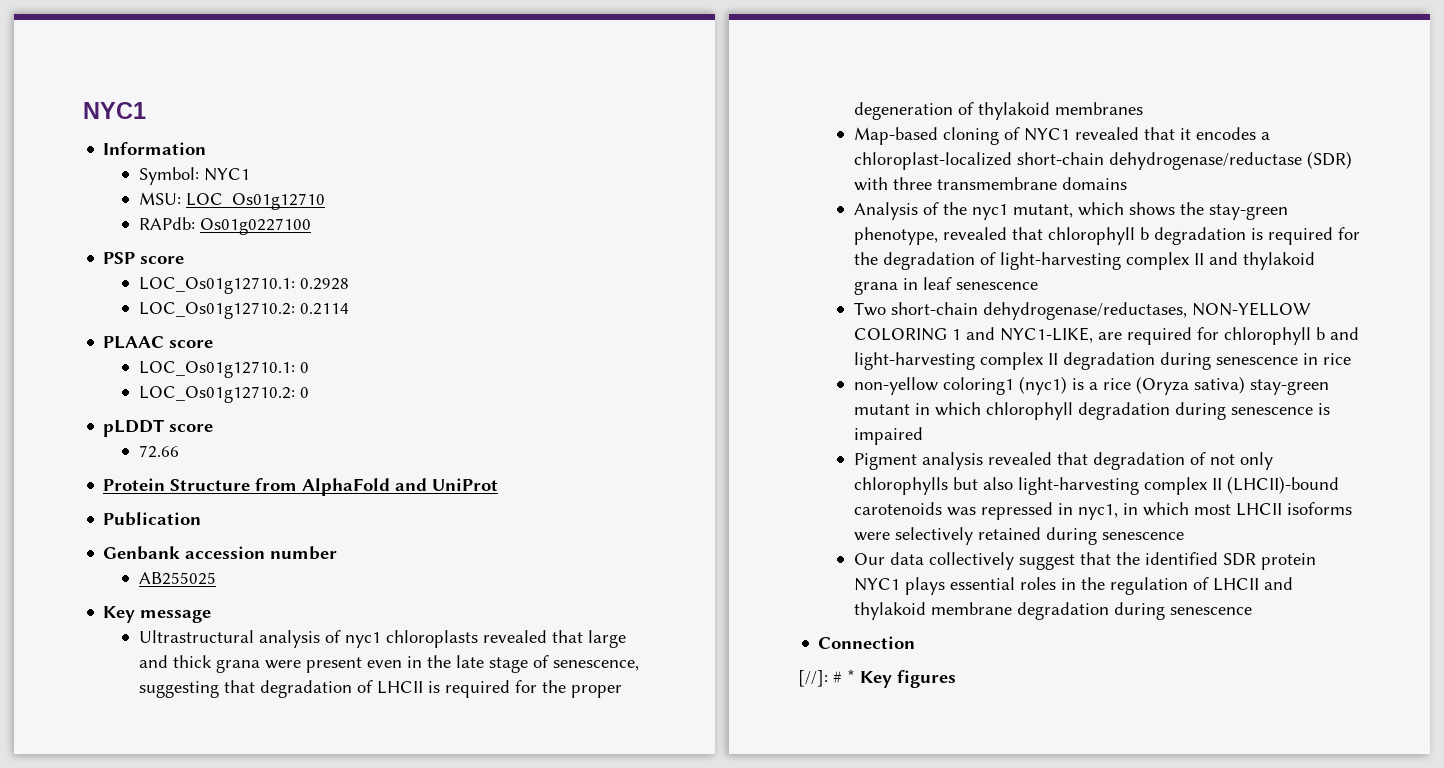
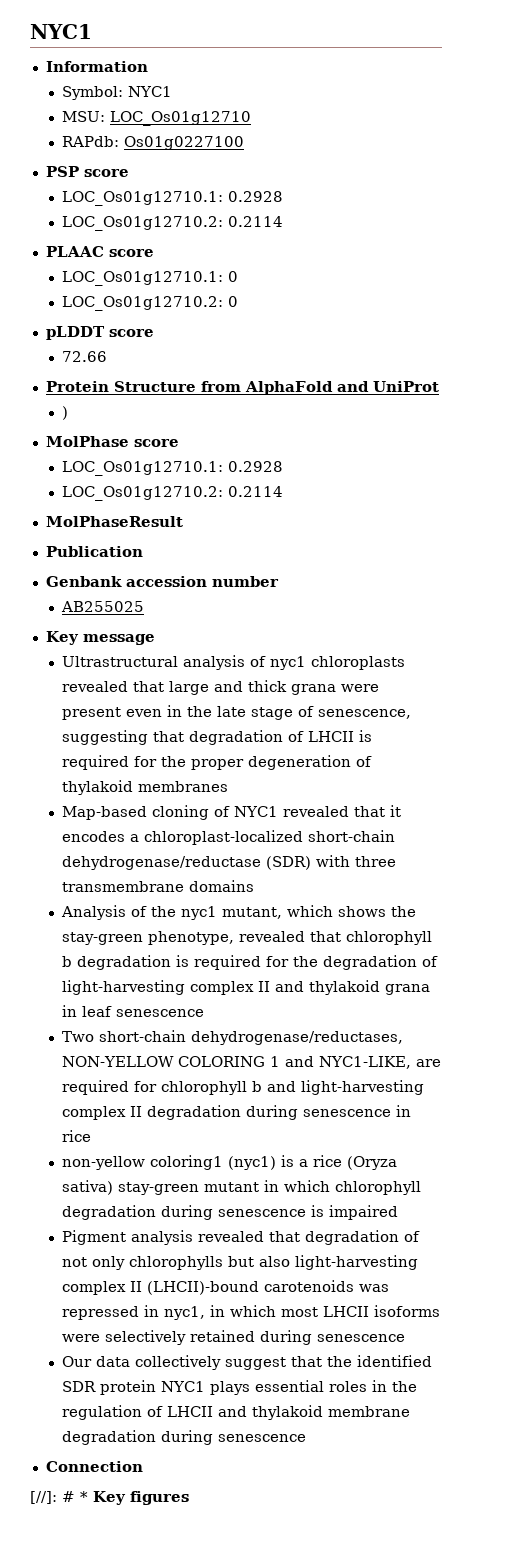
(499, 484) none -> [61,406,68,420] [45,436,179,447] [61,461,283,476] [61,486,283,501] [45,516,183,527] // ) // MolPhase score // LOC_Os01g12710.1: 0.2928 // LOC_Os01g12710.2: 0.2114 // MolPhaseResult

